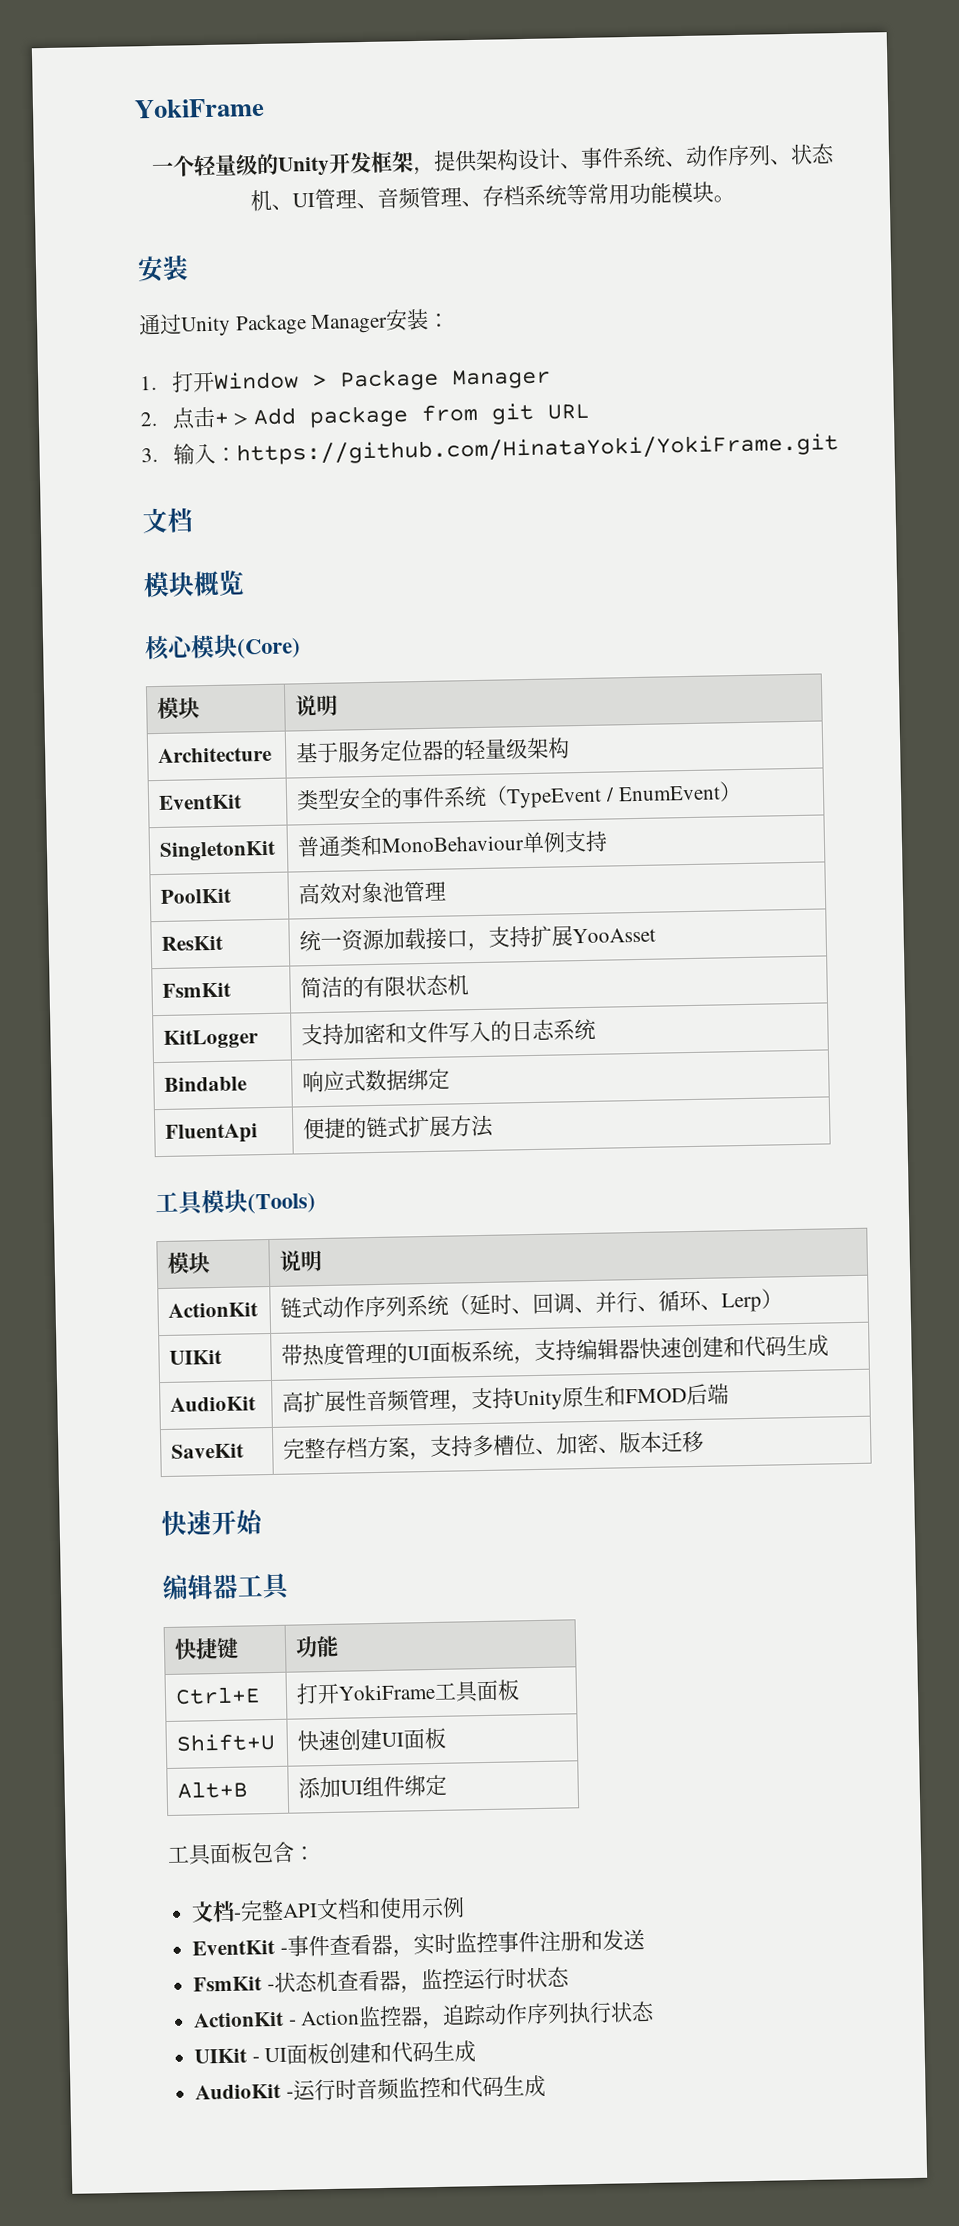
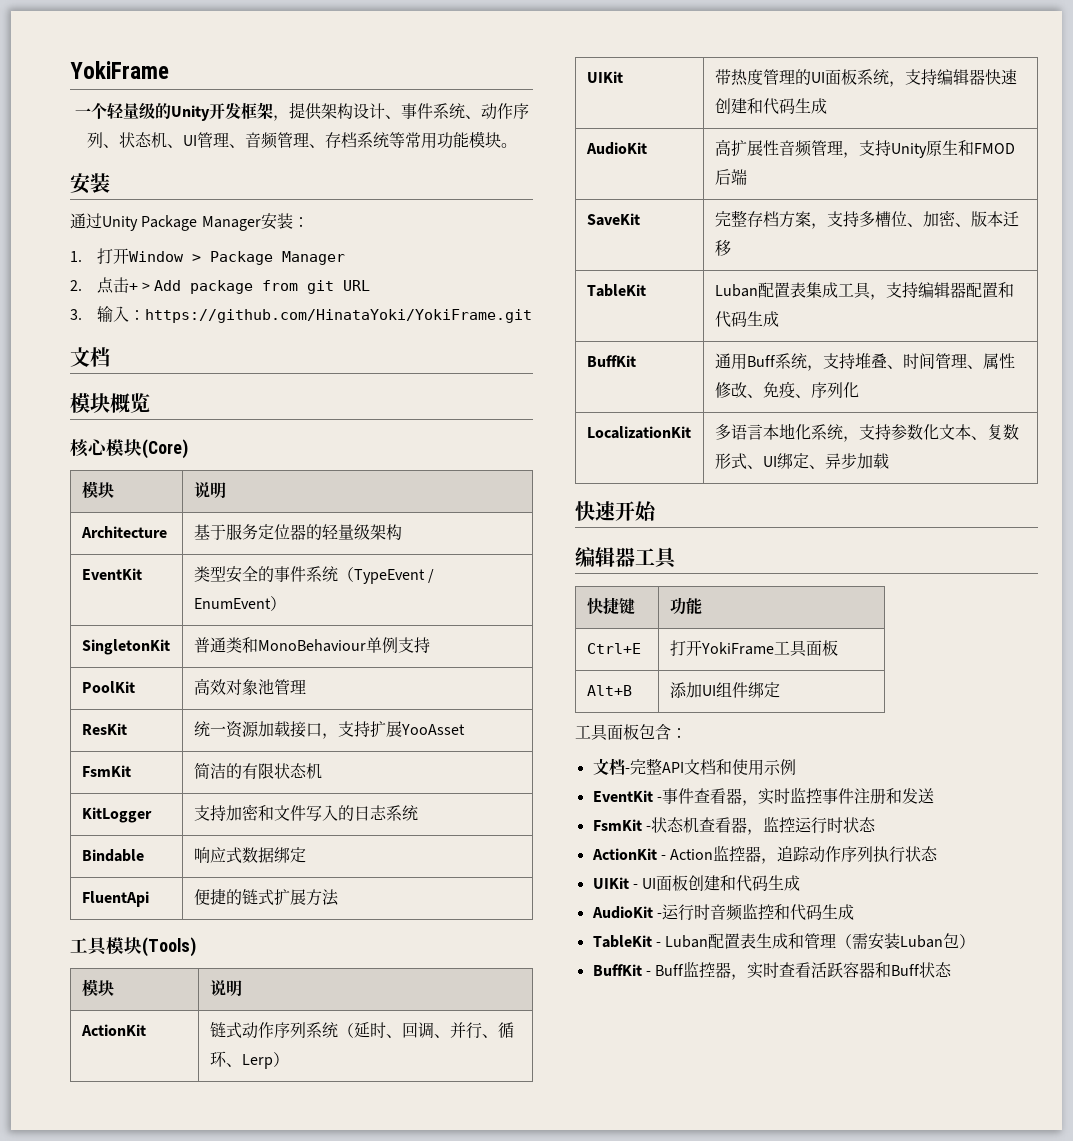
(705, 1441) none -> [586,284,646,297] [714,282,1014,300] [714,311,779,328] [586,355,636,367] [714,353,1015,371] [714,381,859,398] [586,426,691,439] [714,423,1019,442] [714,453,889,469] // TableKit | Luban配置表集成工具，支持编辑器配置和代码生成 // BuffKit | 通用Buff系统，支持堆叠、时间管理、属性修改、免疫、序列化 // LocalizationKit | 多语言本地化系统，支持参数化文本、复数形式、UI绑定、异步加载
[176,1732,276,1752] [297,1727,447,1752] // Shift+U | 快速创建UI面板 -> (838, 648) none
(546, 2086) none -> [592,933,976,950] [592,961,953,980] // TableKit - Luban配置表生成和管理（需安装Luban包） // BuffKit - Buff监控器，实时查看活跃容器和Buff状态

